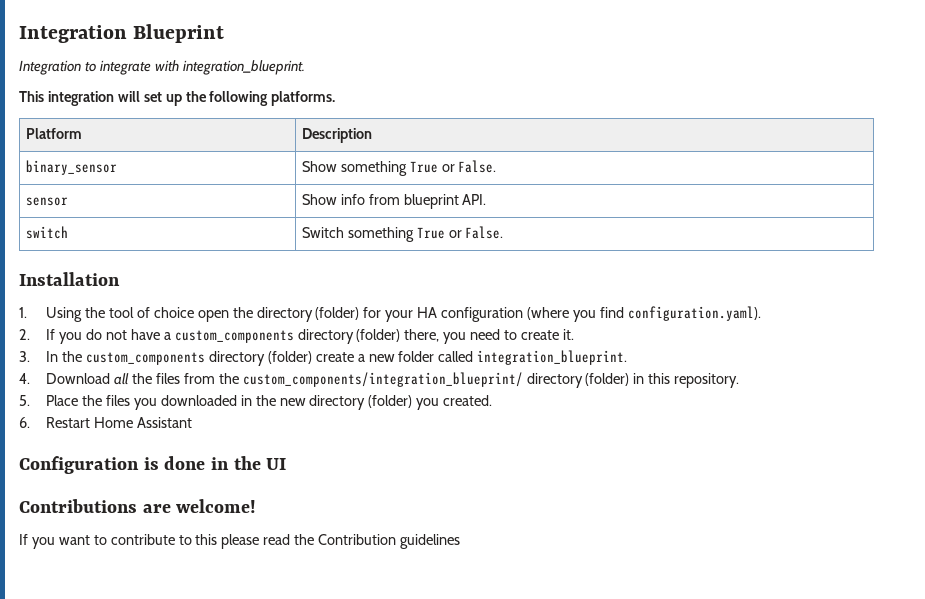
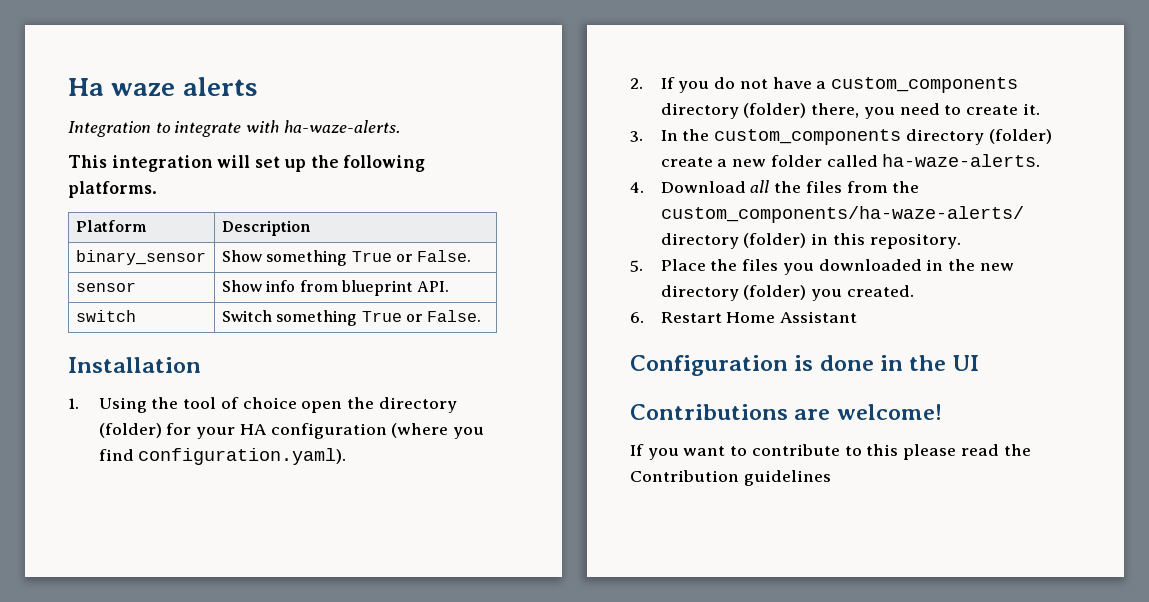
[19,24,225,43] Integration Blueprint -> [68,77,257,96] Ha waze alerts
[182,60,305,75] integration_blueprint. -> [283,120,400,133] ha-waze-alerts.
[477,350,628,365] integration_blueprint. -> [882,154,1041,167] ha-waze-alerts.
[242,372,523,387] custom_components/integration_blueprint/ -> [660,206,1024,223] custom_components/ha-waze-alerts/

